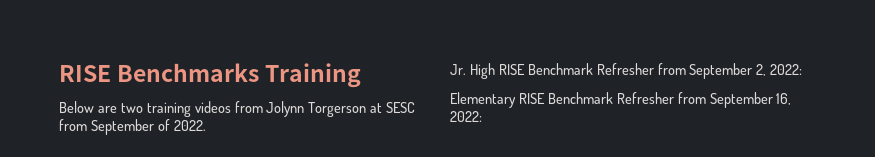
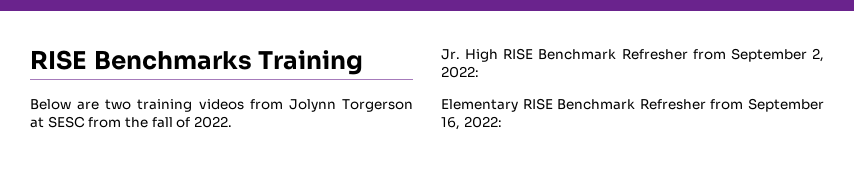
[90,119,154,135] September -> [124,117,173,128] the fall

